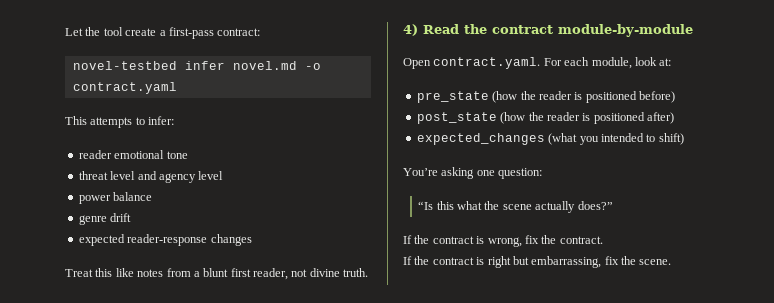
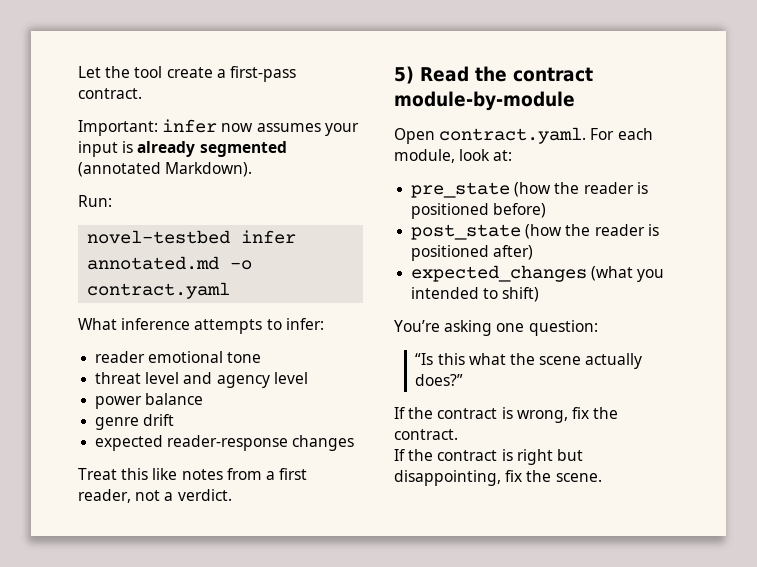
[217,28,261,36] contract: -> [78,88,142,99] [78,119,359,136] [78,141,287,157] [78,162,253,177] [78,195,112,207] contract. // Important: infer now assumes your input is already segmented (annotated Markdown). // Run:
[232,61,297,70] novel.md -> [87,256,220,270] annotated.md
[65,116,87,125] This -> [78,318,191,330] What inference
[203,268,229,277] blunt -> (275, 475) none
[309,268,369,277] [403,24,418,36] divine truth. // 4) -> [164,489,232,501] [394,66,414,84] a verdict. // 5)
[531,256,602,268] embarrassing, -> [394,470,501,486] disappointing,

